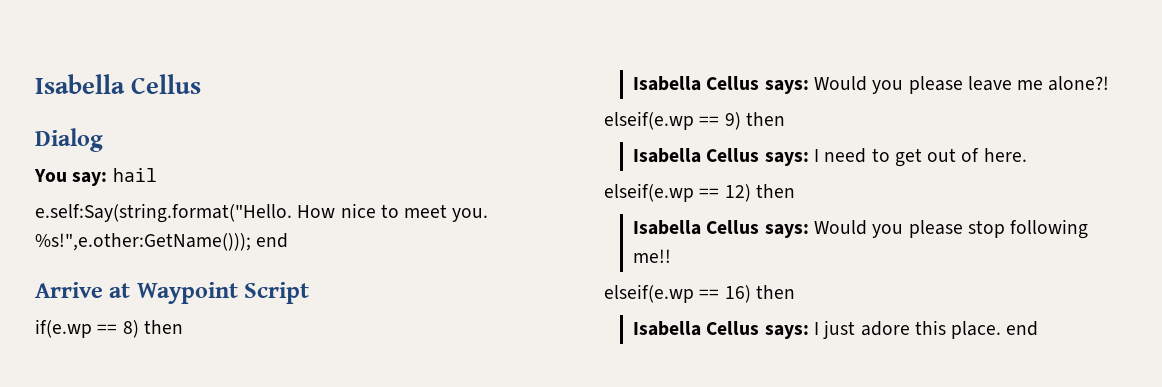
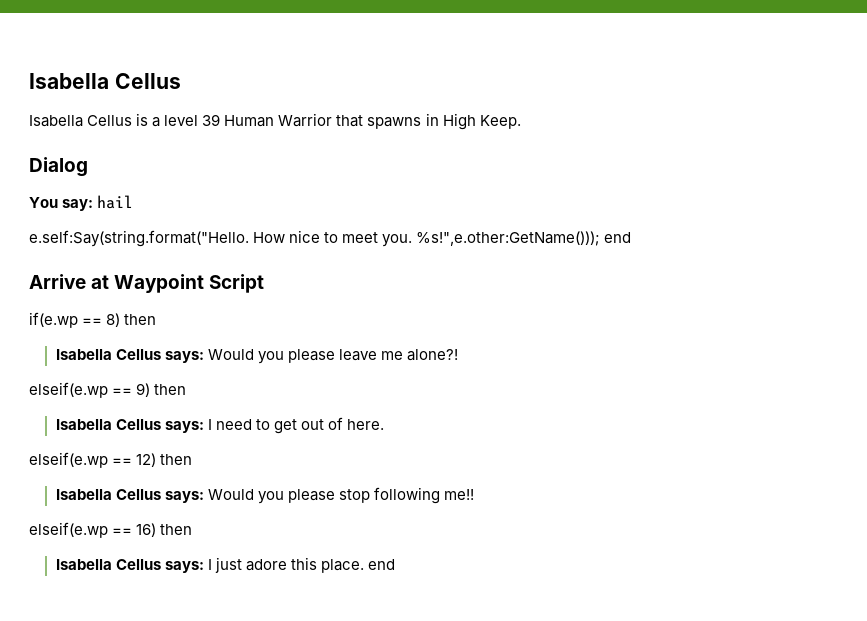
[35,74,202,94] Isabella Cellus -> [29,73,181,89] [29,113,521,130] Isabella Cellus // Isabella Cellus is a level 39 Human Warrior that spawns in High Keep.

